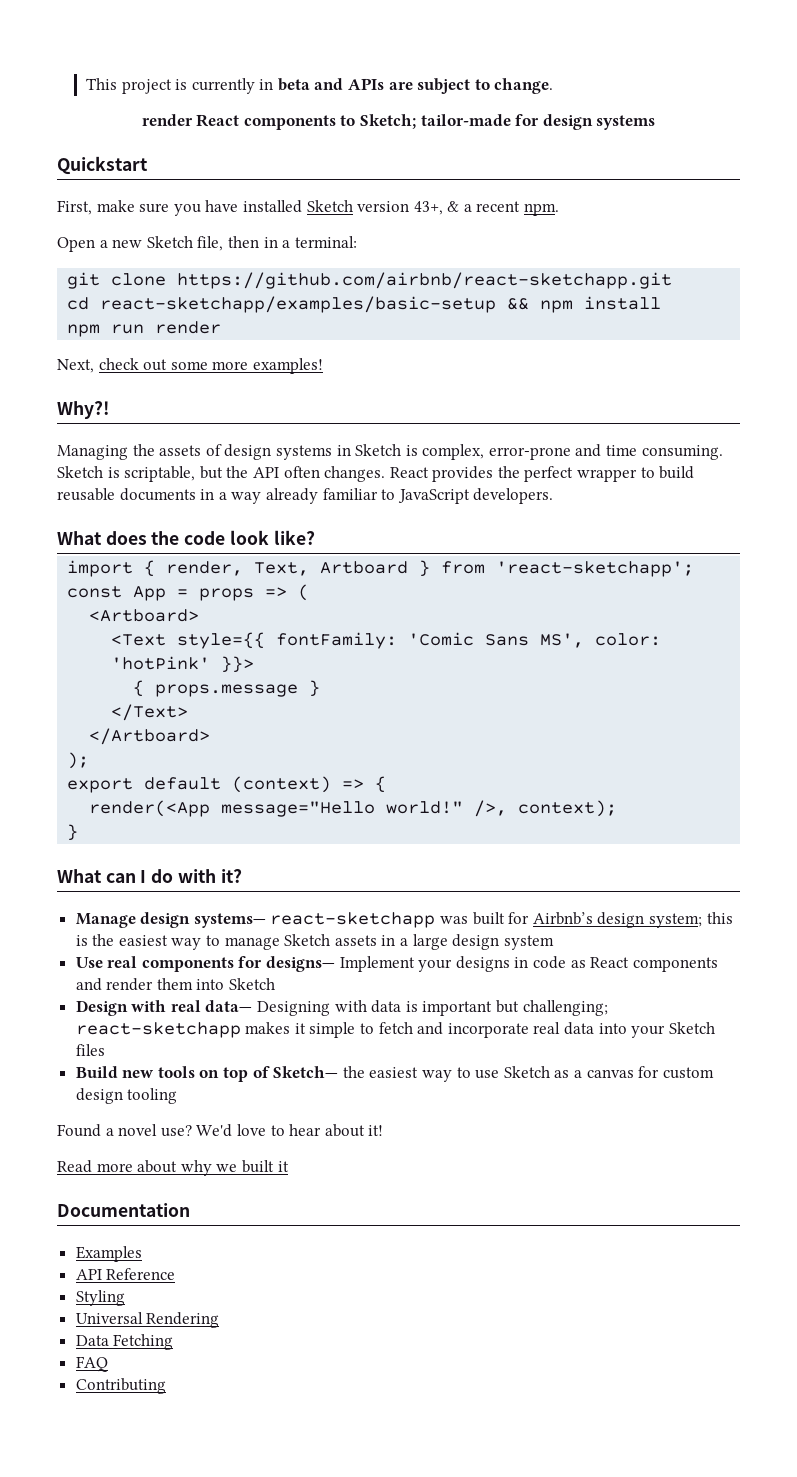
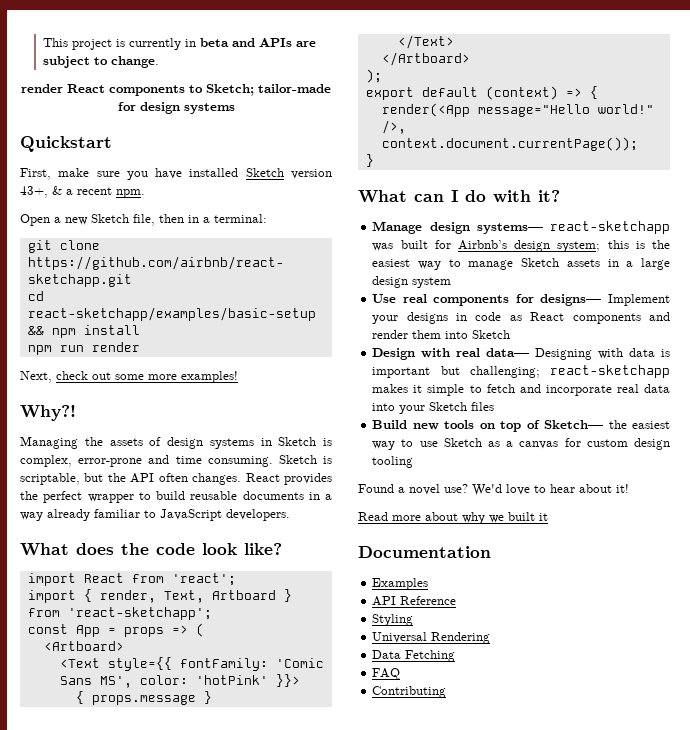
(315, 537) none -> [27,573,236,586] // import React from 'react';
[518,800,618,817] context); -> [381,137,638,151] context.document.currentPage());

